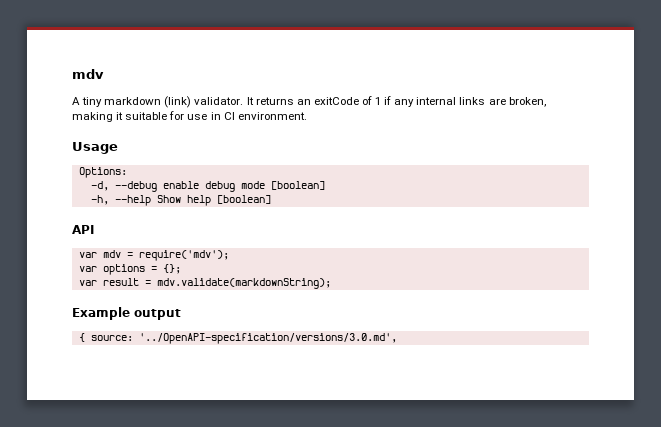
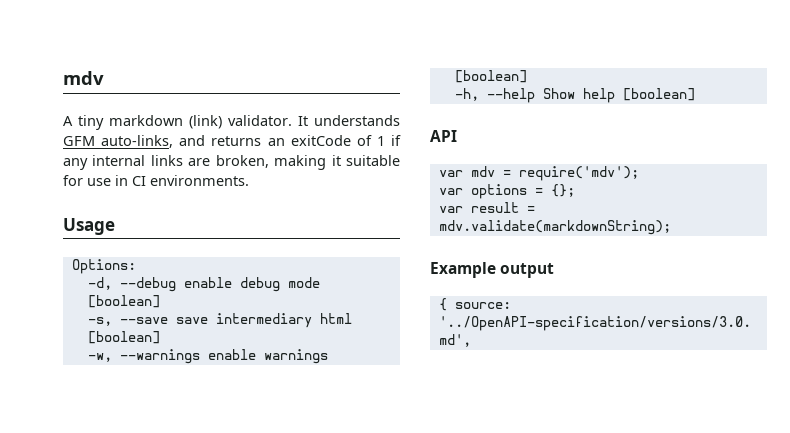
(254, 101) none -> [314,115,400,126] [63,135,206,148] understands GFM auto-links, and
[237,112,307,120] environment. -> [150,175,249,186] environments.
(325, 185) none -> [87,313,352,328] [87,331,160,344] [87,349,328,364] [454,70,527,83] // -s, --save save intermediary html [boolean] // -w, --warnings enable warnings [boolean]

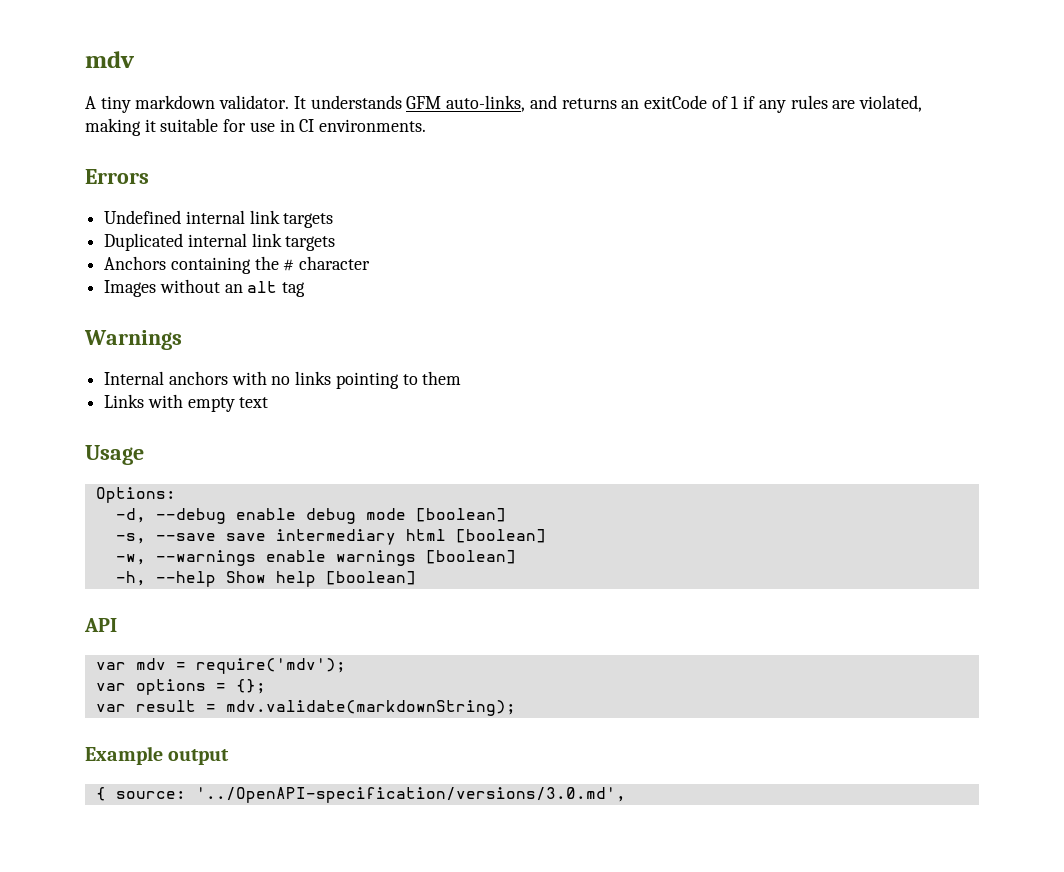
[189,115,222,129] (link) -> (216, 102) none
[92,155,269,168] internal links are broken, -> [790,95,923,112] rules are violated,
(249, 180) none -> [85,169,149,184] [104,210,334,228] [104,233,336,251] [104,256,371,274] [104,279,306,297] [84,330,182,350] [104,371,462,389] [104,394,269,412] // Errors // Undefined internal link targets // Duplicated internal link targets // Anchors containing the # character // Images without an alt tag // Warnings // Internal anchors with no links pointing to them // Links with empty text

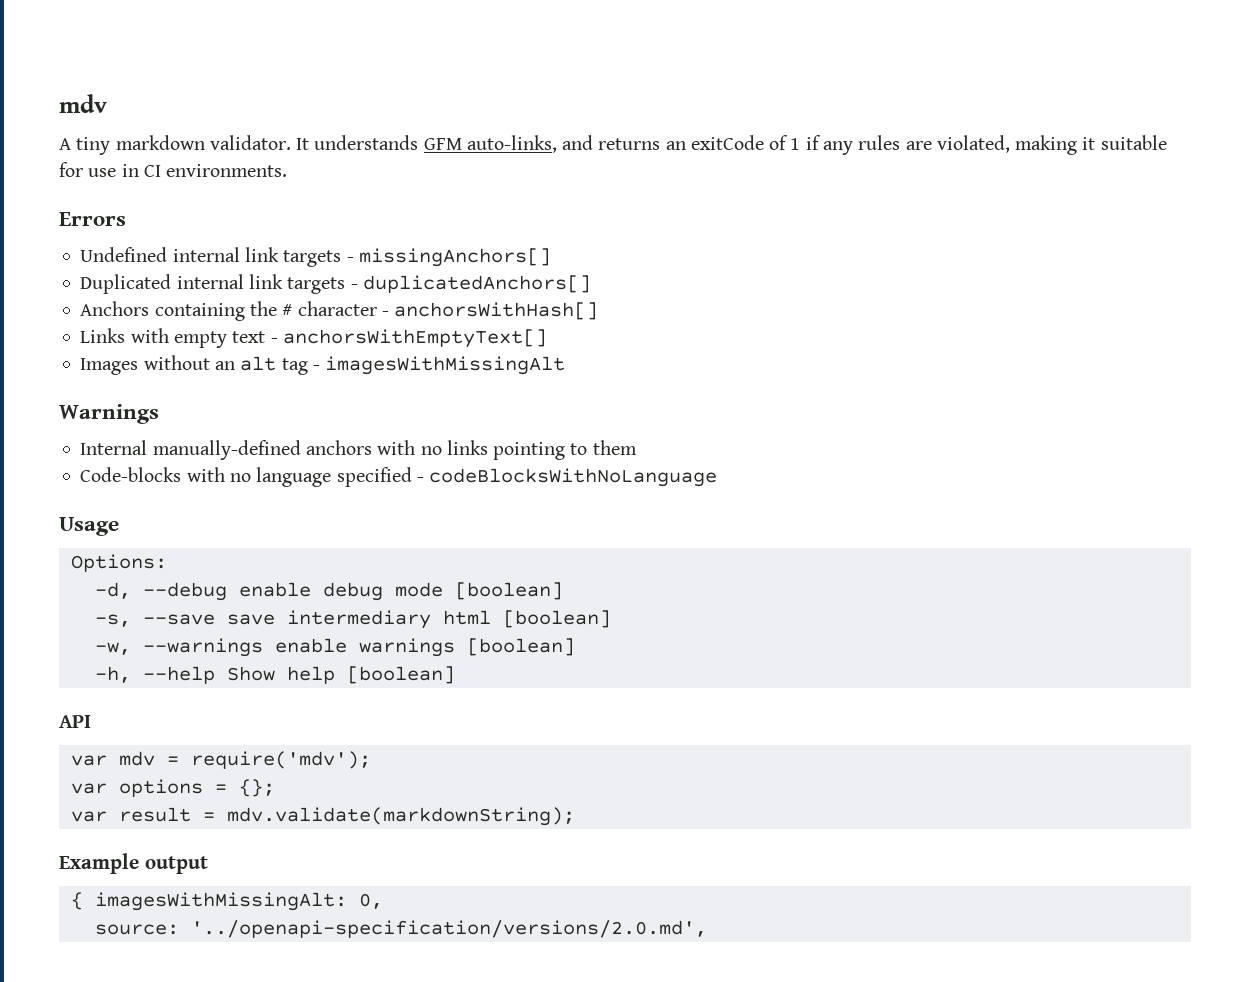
(334, 220) none -> [346,248,551,267] - missingAnchors[]
(336, 243) none -> [350,275,591,293] - duplicatedAnchors[]
(371, 263) none -> [381,302,599,320] [80,328,547,348] - anchorsWithHash[] // Links with empty text - anchorsWithEmptyText[]
(306, 289) none -> [312,356,566,375] - imagesWithMissingAlt
(165, 378) none -> [152,440,301,460] manually-defined
[104,394,269,412] Links with empty text -> [80,467,718,487] Code-blocks with no language specified - codeBlocksWithNoLanguage
[115,787,626,803] source: '../OpenAPI-specification/versions/3.0.md', -> [94,892,383,911] [94,920,707,938] imagesWithMissingAlt: 0, // source: '../openapi-specification/versions/2.0.md',

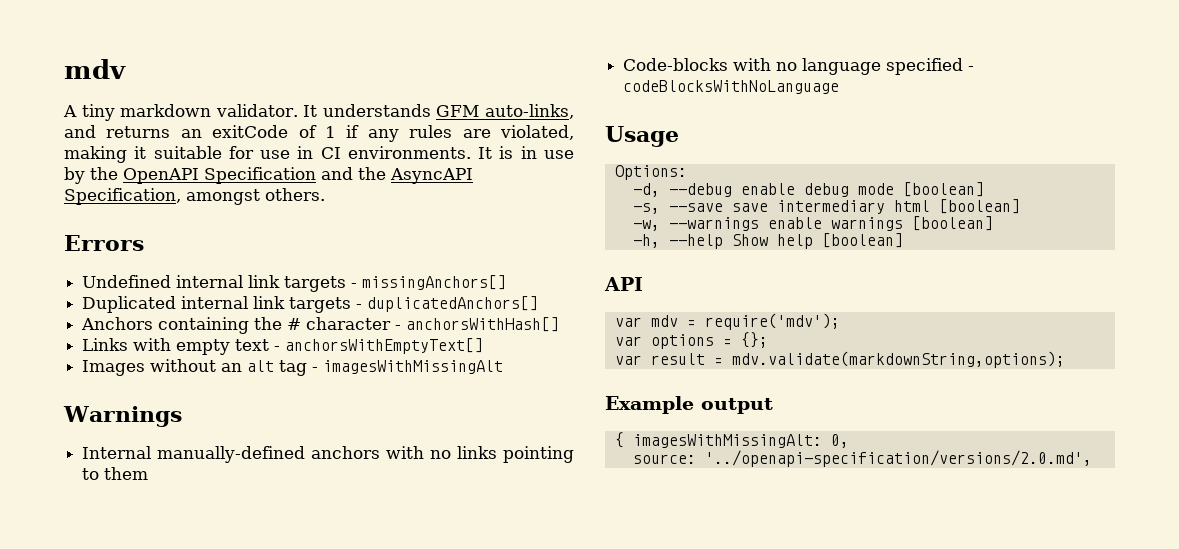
(288, 170) none -> [478,146,574,159] [64,167,473,184] [64,188,325,205] It is in use by the OpenAPI Specification and the AsyncAPI Specification, amongst others.
[226,807,575,826] mdv.validate(markdownString); -> [731,351,1065,368] mdv.validate(markdownString,options);

